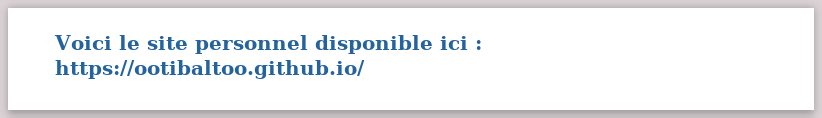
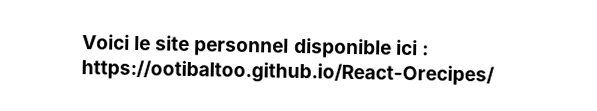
[55,60,365,79] https://ootibaltoo.github.io/ -> [81,59,495,87] https://ootibaltoo.github.io/React-Orecipes/

